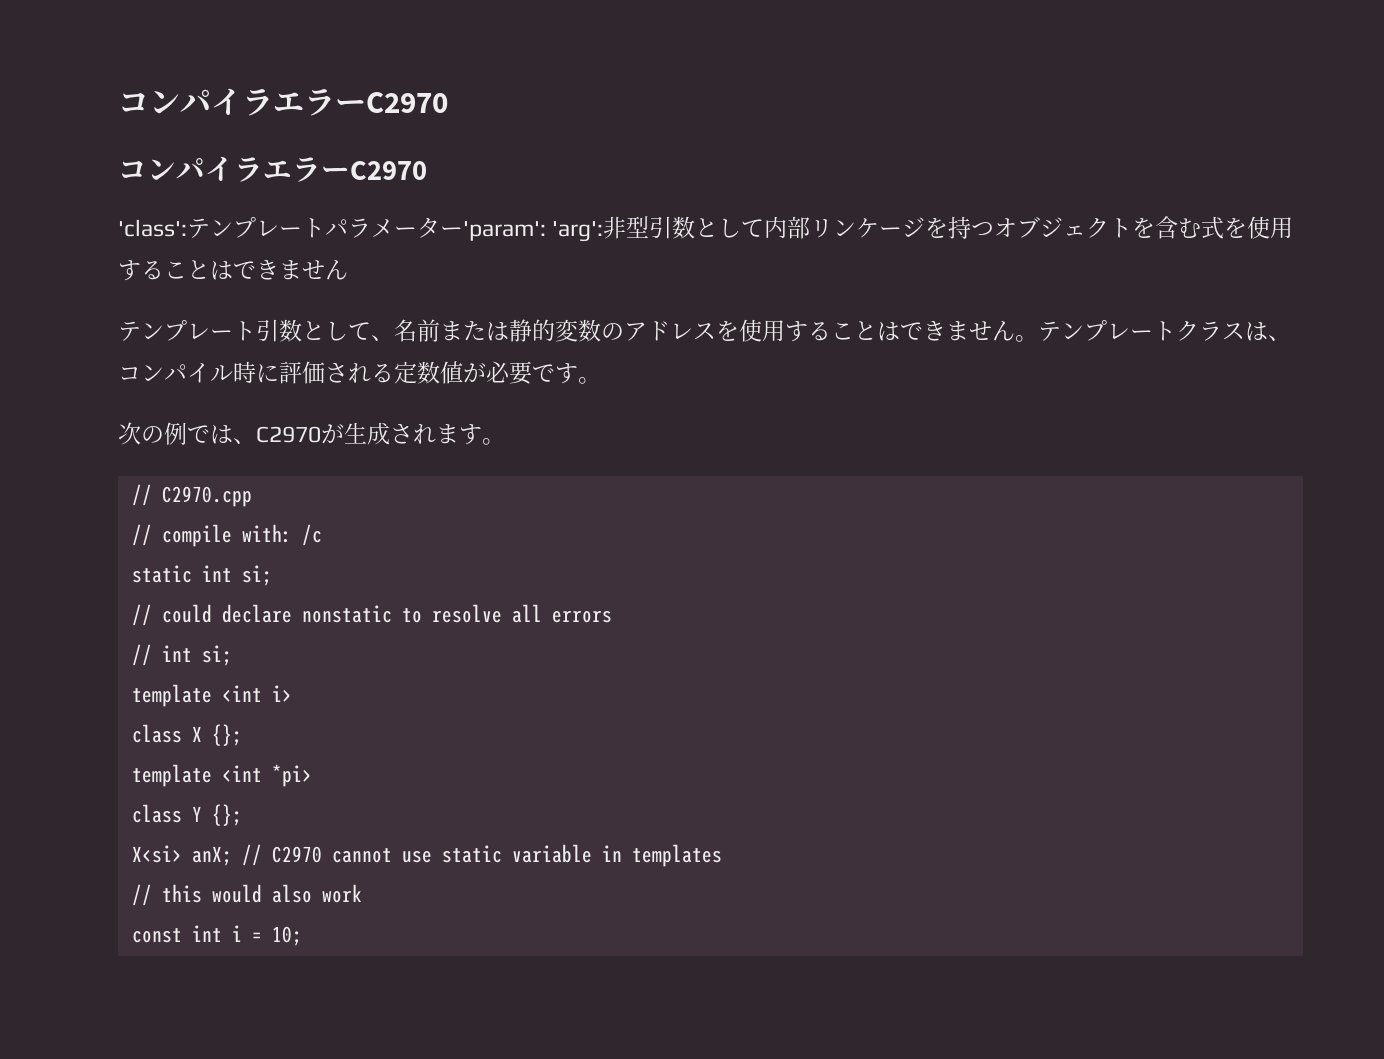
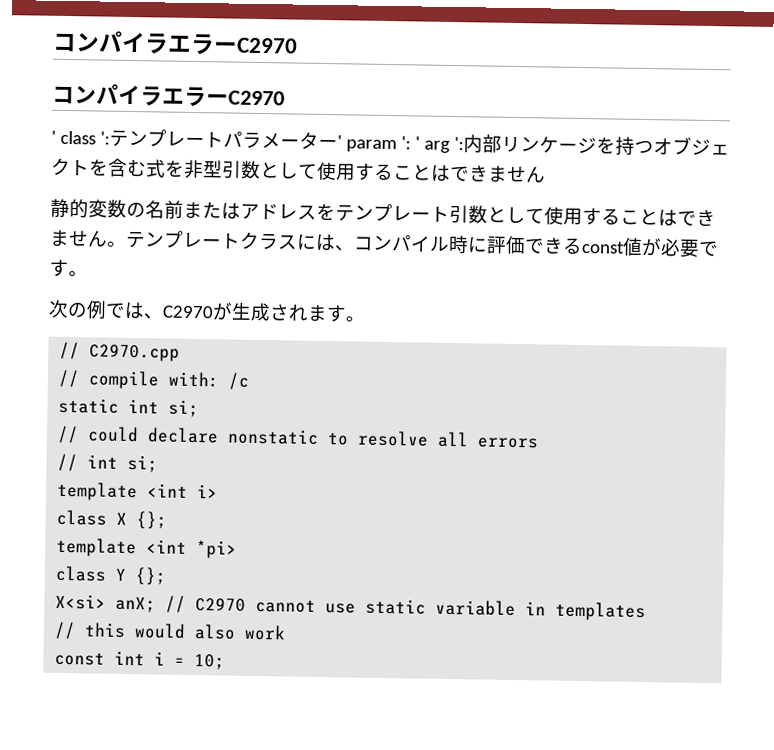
[118,219,187,237] 'class': -> [51,130,110,145] ' class ':
[463,216,765,242] 'param': 'arg':非型引数として -> [336,135,464,153] ' param ': ' arg ':
(1248, 227) none -> [184,159,318,180] 非型引数として
(348, 269) none -> [50,198,336,221] 静的変数の名前またはアドレスを
[371,319,739,342] 、名前または静的変数のアドレスを -> (545, 216) none
(1245, 331) none -> [296,233,317,250] に
[325,361,440,384] される定数 -> [524,237,625,255] できるconst

